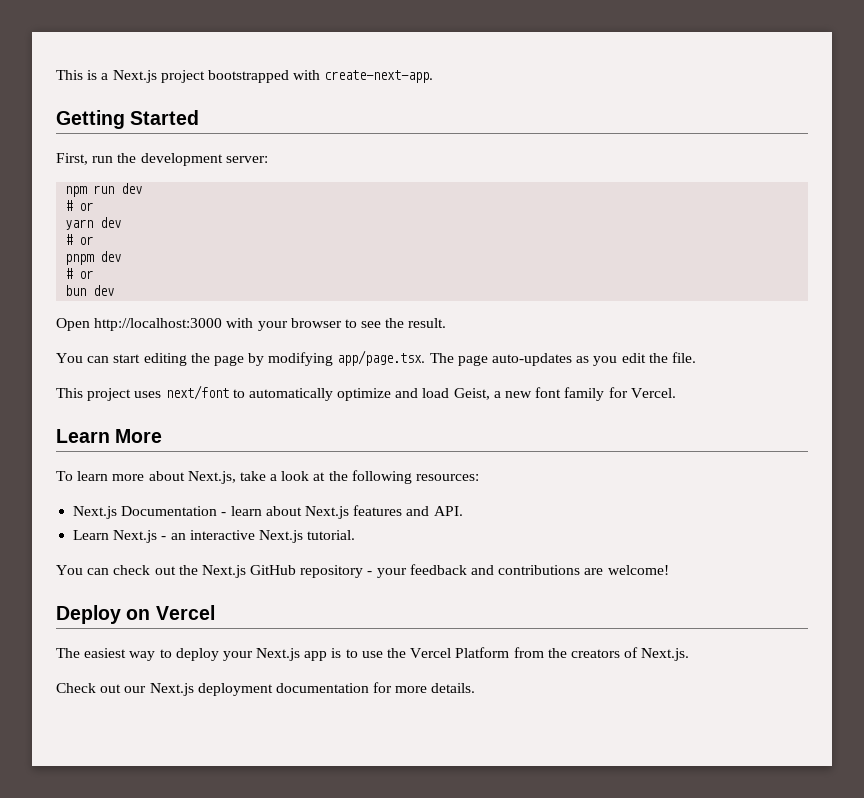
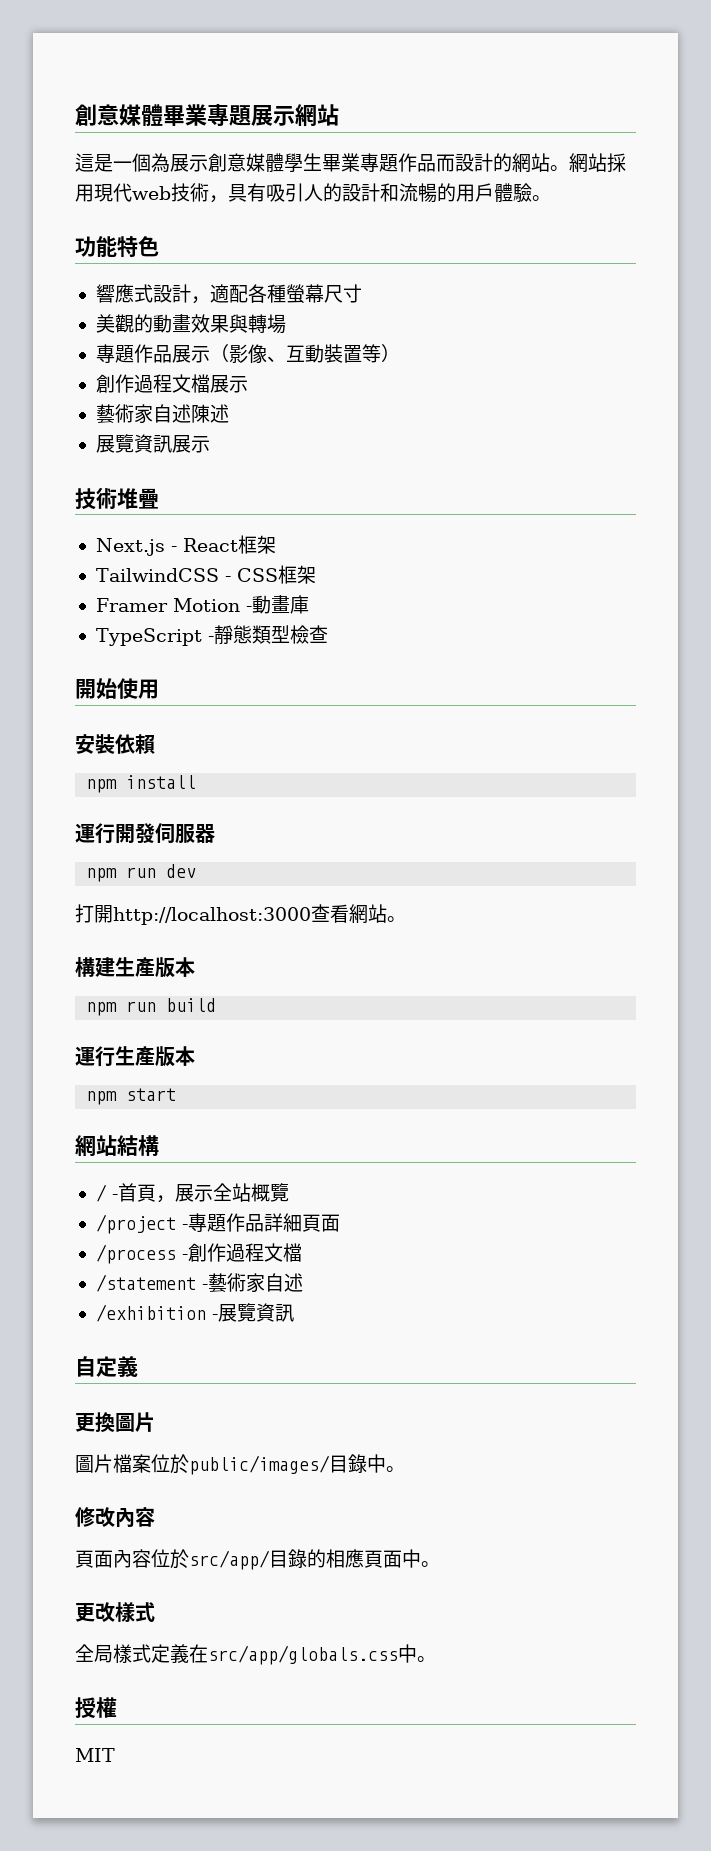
[56,70,434,83] [56,110,200,129] [56,153,268,166] [65,183,143,197] [65,200,94,211] [65,217,122,230] [65,234,94,245] [65,251,122,265] [65,268,94,279] [65,285,115,296] [56,318,447,331] [56,350,696,366] [56,385,676,401] [56,429,163,443] [56,470,480,484] [73,505,463,519] [73,530,356,543] [56,564,669,578] [56,605,215,624] [56,647,690,661] [56,682,476,696] This is a Next.js project bootstrapped with create-next-app. // Getting Started // First, run the development server: // npm run dev // # or // yarn dev // # or // pnpm dev // # or // bun dev // Open http://localhost:3000 with your browser to see the result. // You can start editing the page by modifying app/page.tsx. The page auto-updates as you edit the file. // This project uses next/font to automatically optimize and load Geist, a new font family for Vercel. // Learn More // To learn more about Next.js, take a look at the following resources: // Next.js Documentation - learn about Next.js features and API. // Learn Next.js - an interactive Next.js tutorial. // You can check out the Next.js GitHub repository - your feedback and contributions are welcome! // Deploy on Vercel // The easiest way to deploy your Next.js app is to use the Vercel Platform from the creators of Next.js. // Check out our Next.js deployment documentation for more details. -> [75,104,339,127] [75,153,626,173] [75,183,551,203] [75,236,159,258] [95,284,362,304] [95,314,286,334] [95,344,400,363] [95,374,248,393] [95,404,229,424] [95,434,210,453] [75,487,159,510] [95,535,276,556] [95,565,316,584] [95,595,309,614] [95,625,328,646] [75,678,159,699] [75,734,155,754] [86,775,197,793] [75,823,215,844] [86,864,197,882] [75,904,406,925] [75,957,195,978] [86,998,217,1016] [75,1046,195,1067] [86,1088,177,1105] [75,1135,159,1157] [95,1183,289,1203] [95,1213,340,1234] [95,1243,302,1264] [95,1273,303,1293] [95,1303,294,1322] [75,1356,138,1377] [75,1412,155,1433] [75,1454,405,1475] [75,1507,155,1528] [75,1549,440,1570] [75,1602,155,1622] [75,1644,436,1665] [75,1697,117,1718] [75,1748,115,1762] 創意媒體畢業專題展示網站 // 這是一個為展示創意媒體學生畢業專題作品而設計的網站。網站採用現代web技術，具有吸引人的設計和流暢的用戶體驗。 // 功能特色 // 響應式設計，適配各種螢幕尺寸 // 美觀的動畫效果與轉場 // 專題作品展示（影像、互動裝置等） // 創作過程文檔展示 // 藝術家自述陳述 // 展覽資訊展示 // 技術堆疊 // Next.js - React框架 // TailwindCSS - CSS框架 // Framer Motion -動畫庫 // TypeScript -靜態類型檢查 // 開始使用 // 安裝依賴 // npm install // 運行開發伺服器 // npm run dev // 打開http://localhost:3000查看網站。 // 構建生產版本 // npm run build // 運行生產版本 // npm start // 網站結構 // / -首頁，展示全站概覽 // /project -專題作品詳細頁面 // /process -創作過程文檔 // /statement -藝術家自述 // /exhibition -展覽資訊 // 自定義 // 更換圖片 // 圖片檔案位於public/images/目錄中。 // 修改內容 // 頁面內容位於src/app/目錄的相應頁面中。 // 更改樣式 // 全局樣式定義在src/app/globals.css中。 // 授權 // MIT

